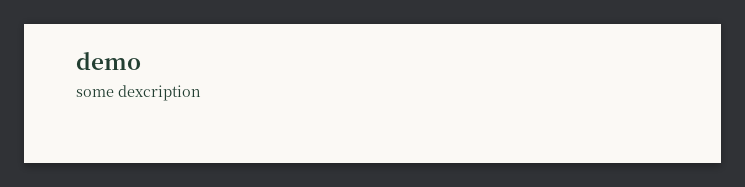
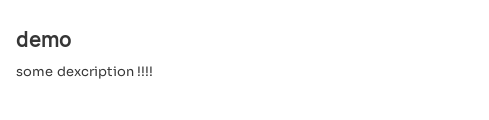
(201, 93) none -> [137,66,154,76] !!!!

